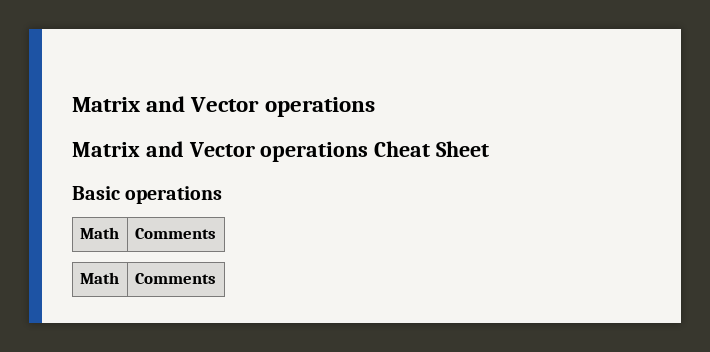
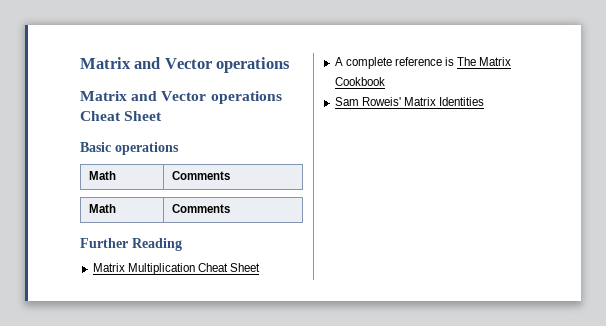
(216, 278) none -> [80,238,182,251] [92,263,260,275] [334,57,512,69] [334,77,385,86] [334,97,484,106] // Further Reading // Matrix Multiplication Cheat Sheet // A complete reference is The Matrix Cookbook // Sam Roweis' Matrix Identities

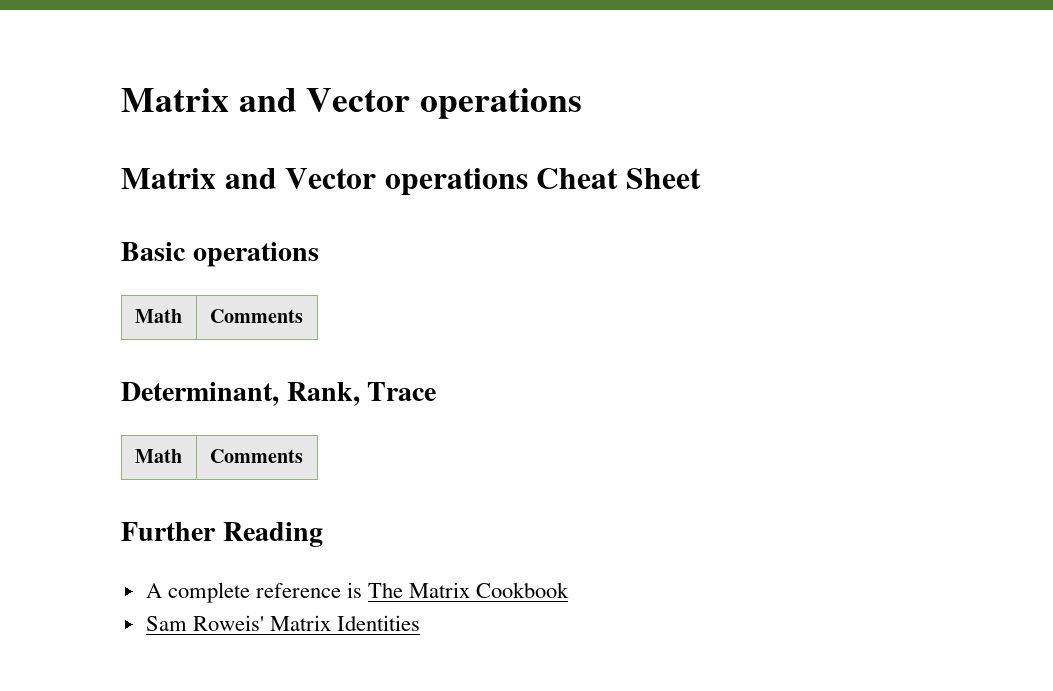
(231, 175) none -> [121,382,437,406] // Determinant, Rank, Trace
[92,263,260,275] // Matrix Multiplication Cheat Sheet -> (323, 534) none

